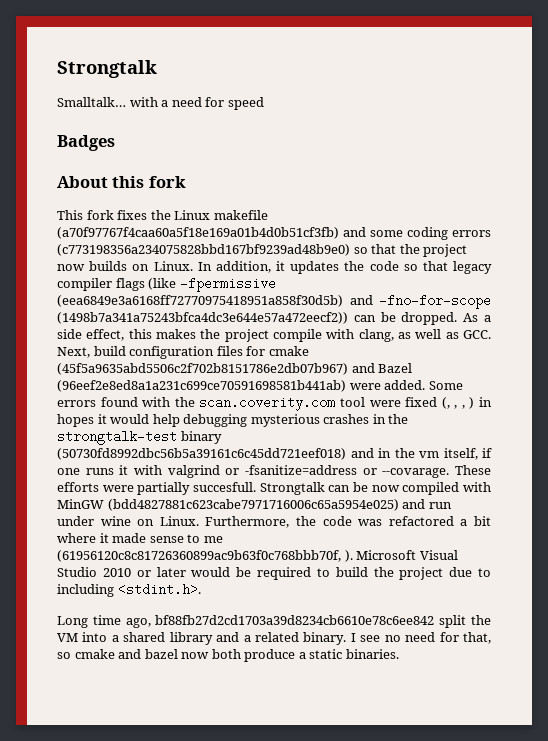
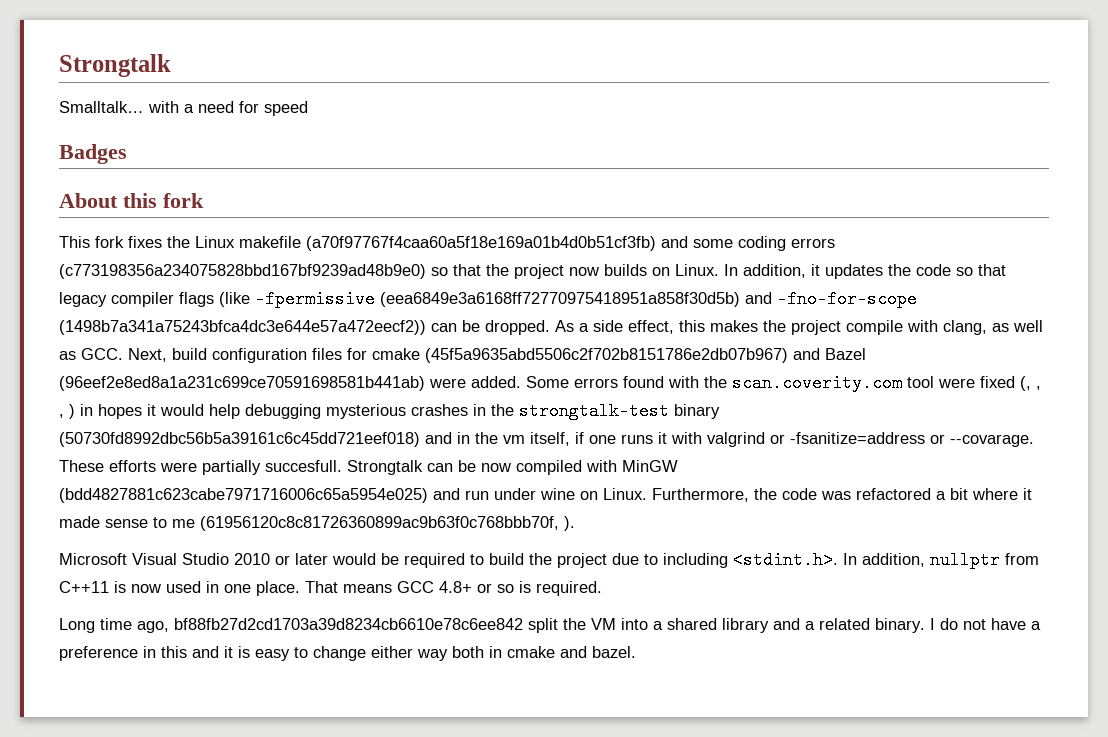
(353, 556) none -> (575, 523) //
(201, 589) none -> [843,551,1039,569] [59,581,602,596] In addition, nullptr from C++11 is now used in one place. That means GCC 4.8+ or so is required.
[360,632,492,644] [57,649,399,662] see no need for that, so cmake and bazel now both produce a static binaries. -> [940,618,1041,630] [59,646,636,661] do not have a preference in this and it is easy to change either way both in cmake and bazel.

